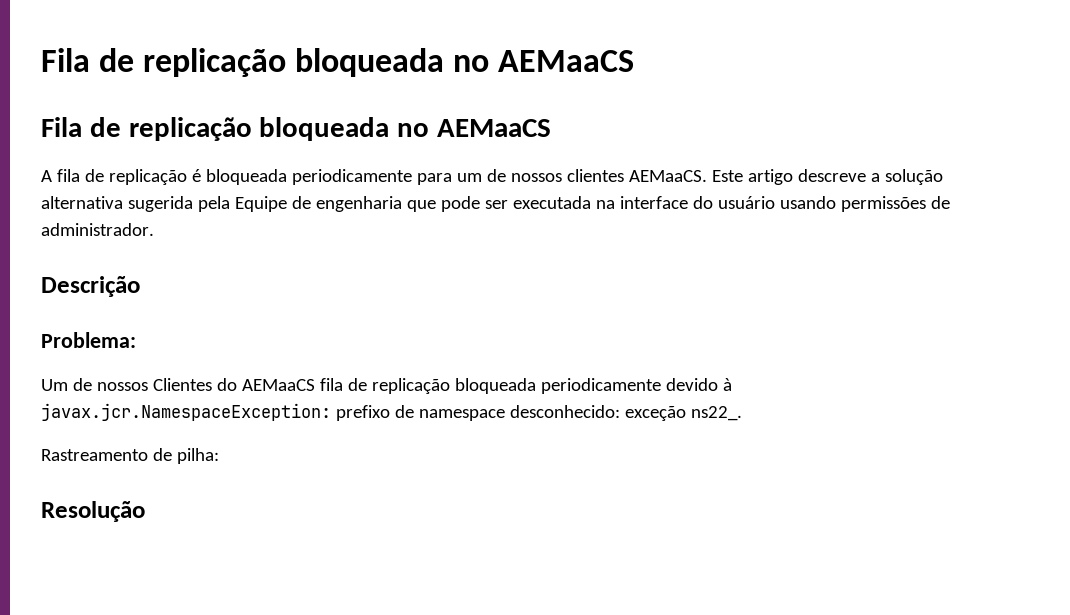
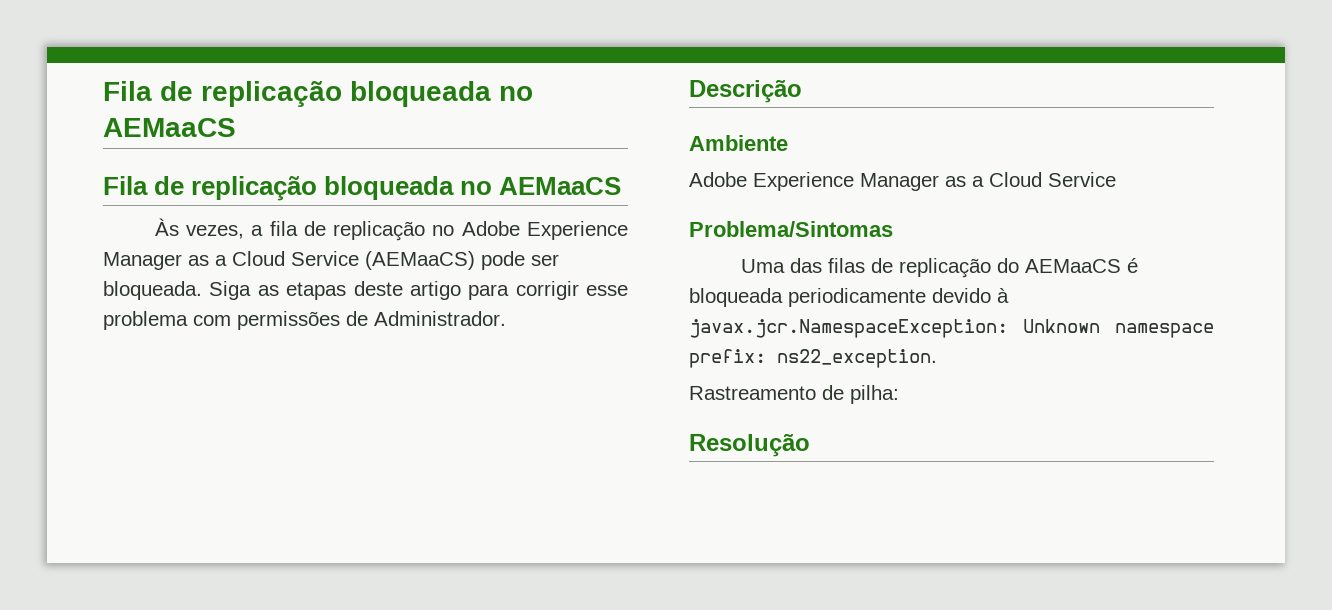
[41,169,943,185] [41,196,836,212] A fila de replicação é bloqueada periodicamente para um de nossos clientes AEMaaCS. Este artigo descreve a solução alternativa sugerida pela Equipe de engenharia que pode ser executada na interface do usuário usando -> [154,218,629,241] [103,251,559,270] [103,281,628,300] [103,311,231,330] Às vezes, a fila de replicação no Adobe Experience Manager as a Cloud Service (AEMaaCS) pode ser bloqueada. Siga as etapas deste artigo para corrigir esse problema com
[41,223,154,236] administrador. -> [374,311,506,326] Administrador.
[41,332,136,348] [41,378,450,394] Problema: // Um de nossos Clientes do AEMaaCS fila de replicação -> [689,135,788,151] [689,172,1116,191] [689,221,893,237] [740,258,1138,278] Ambiente // Adobe Experience Manager as a Cloud Service // Problema/Sintomas // Uma das filas de replicação do AEMaaCS é
[335,405,742,421] prefixo de namespace desconhecido: exceção ns22_. -> [1023,319,1214,338] [689,349,937,368] Unknown namespace prefix: ns22_exception.

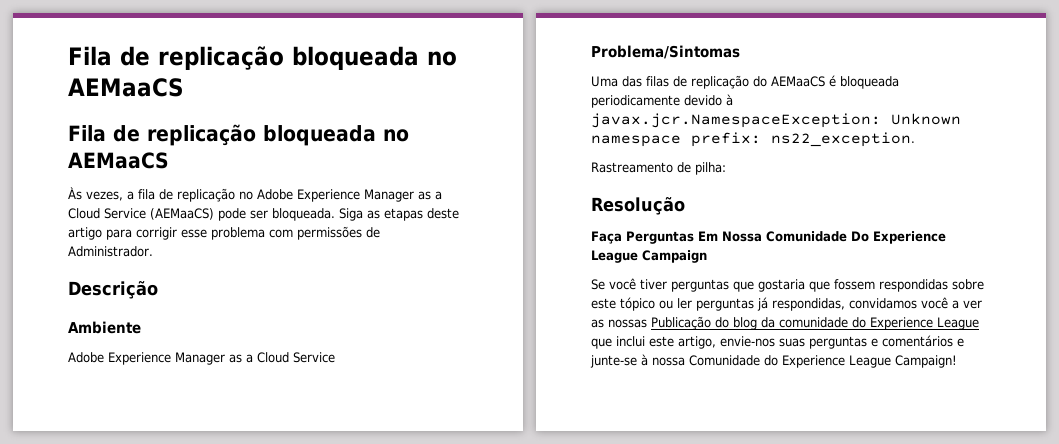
(810, 445) none -> [591,231,946,244] [591,250,707,263] [591,278,984,292] [591,297,982,311] [591,316,979,330] [591,335,964,349] [590,354,957,368] // Faça Perguntas Em Nossa Comunidade Do Experience League Campaign // Se você tiver perguntas que gostaria que fossem respondidas sobre este tópico ou ler perguntas já respondidas, convidamos você a ver as nossas Publicação do blog da comunidade do Experience League que inclui este artigo, envie-nos suas perguntas e comentários e junte-se à nossa Comunidade do Experience League Campaign!

